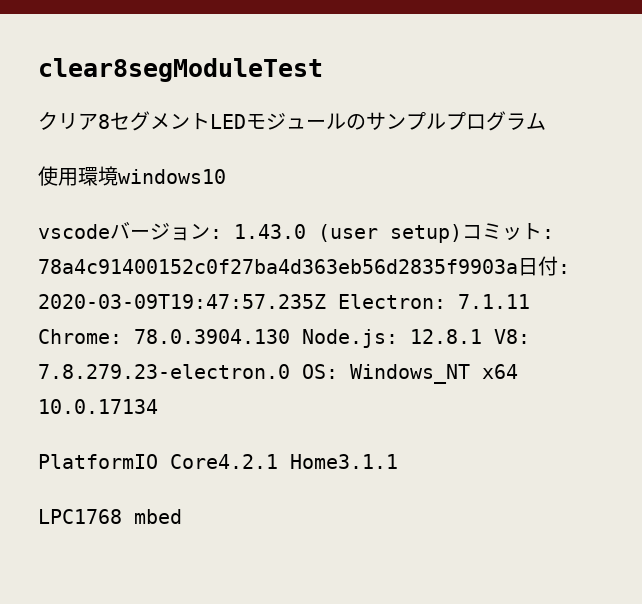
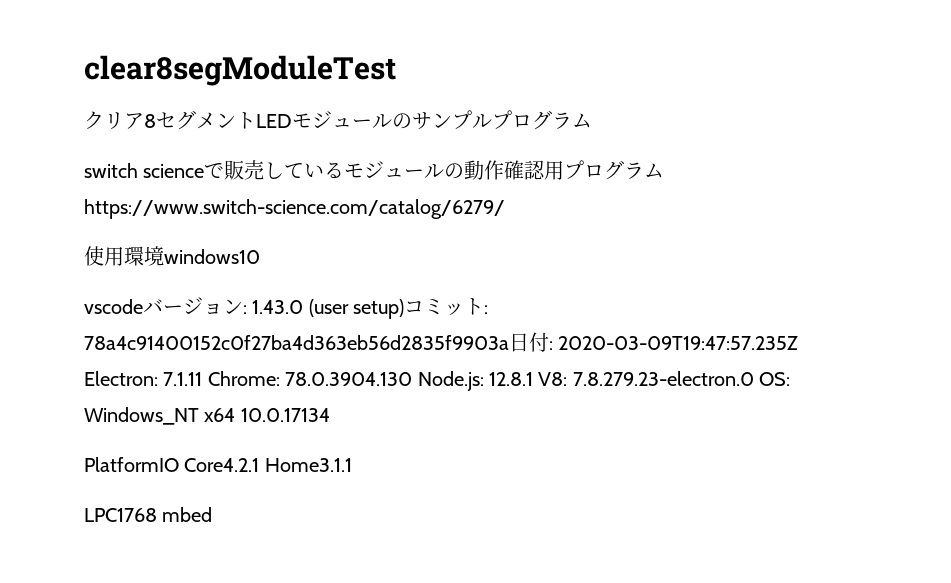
(546, 121) none -> [84,160,665,180] [84,199,505,219] // switch scienceで販売しているモジュールの動作確認用プログラムhttps://www.switch-science.com/catalog/6279/

